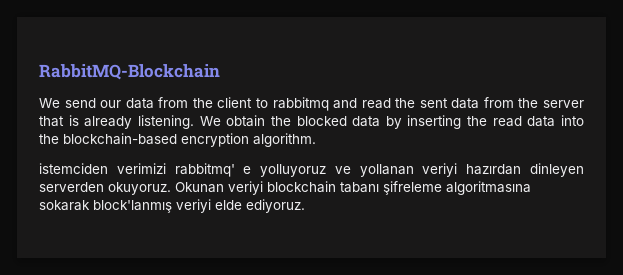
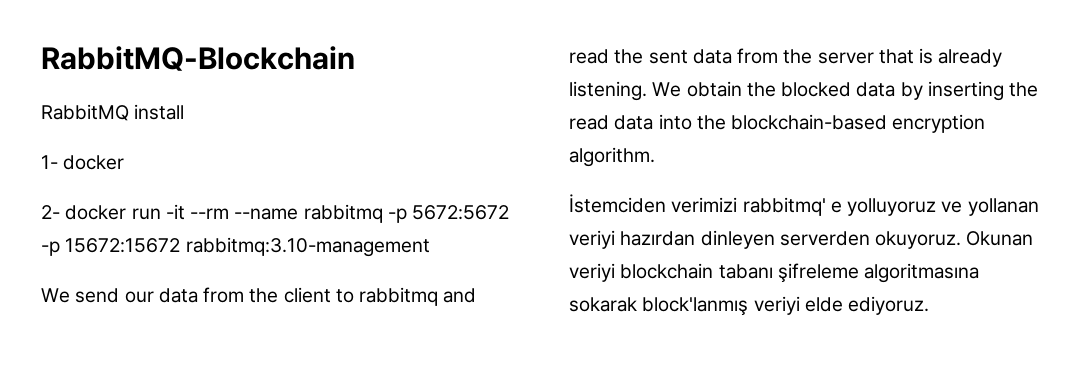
(220, 72) none -> [41,104,185,121] [41,155,125,170] [41,204,510,223] [41,237,430,257] // RabbitMQ install // 1- docker // 2- docker run -it --rm --name rabbitmq -p 5672:5672 -p 15672:15672 rabbitmq:3.10-management
[39,163,108,174] istemciden -> [569,194,666,213] İstemciden

